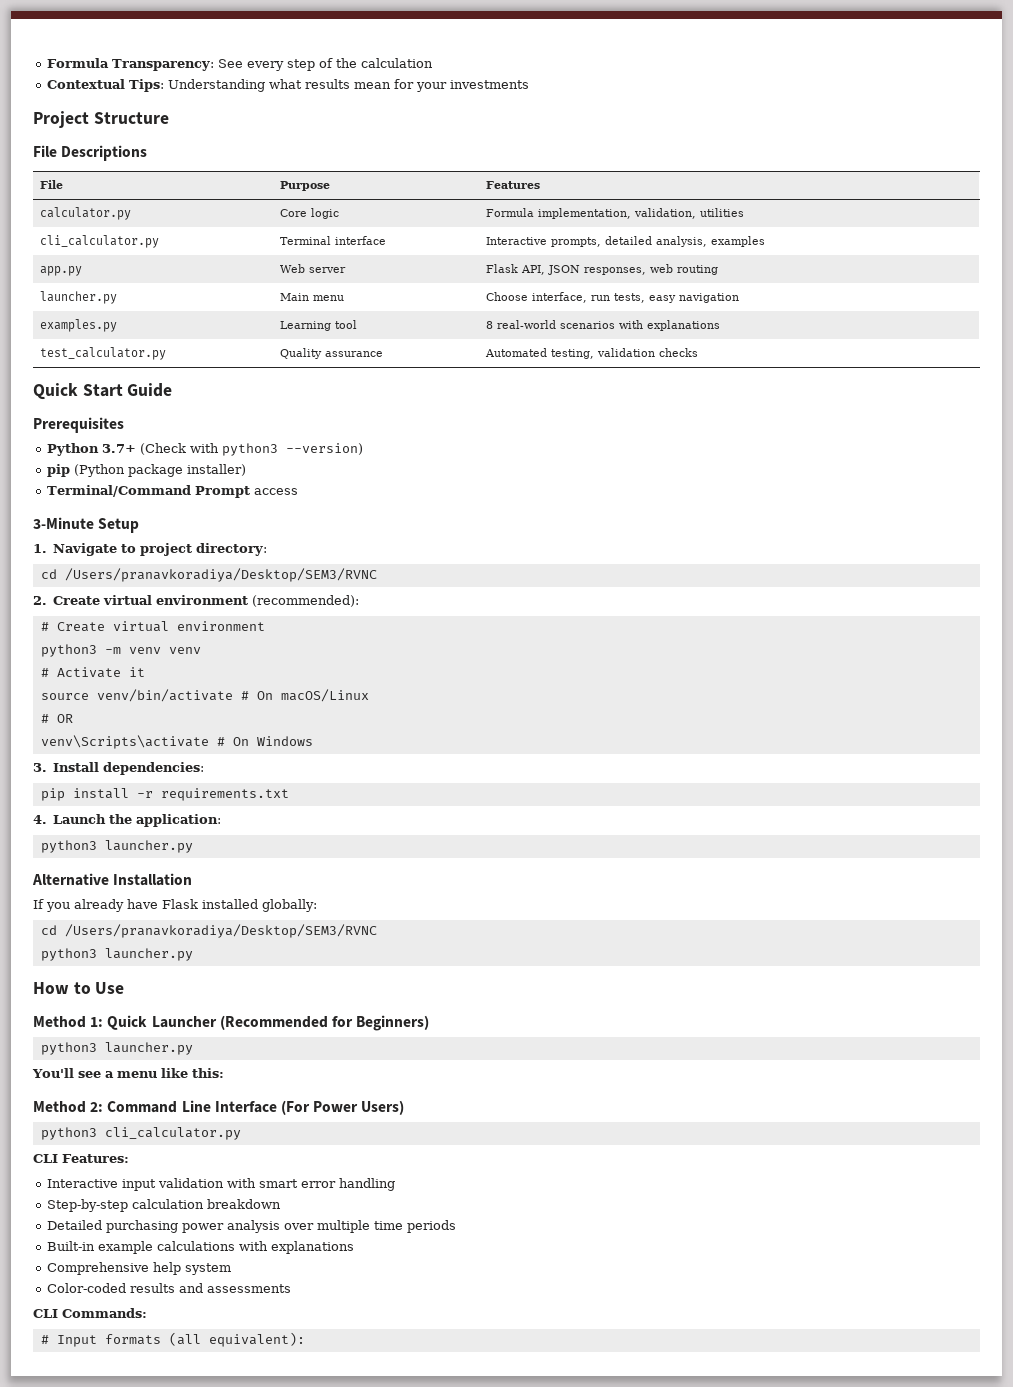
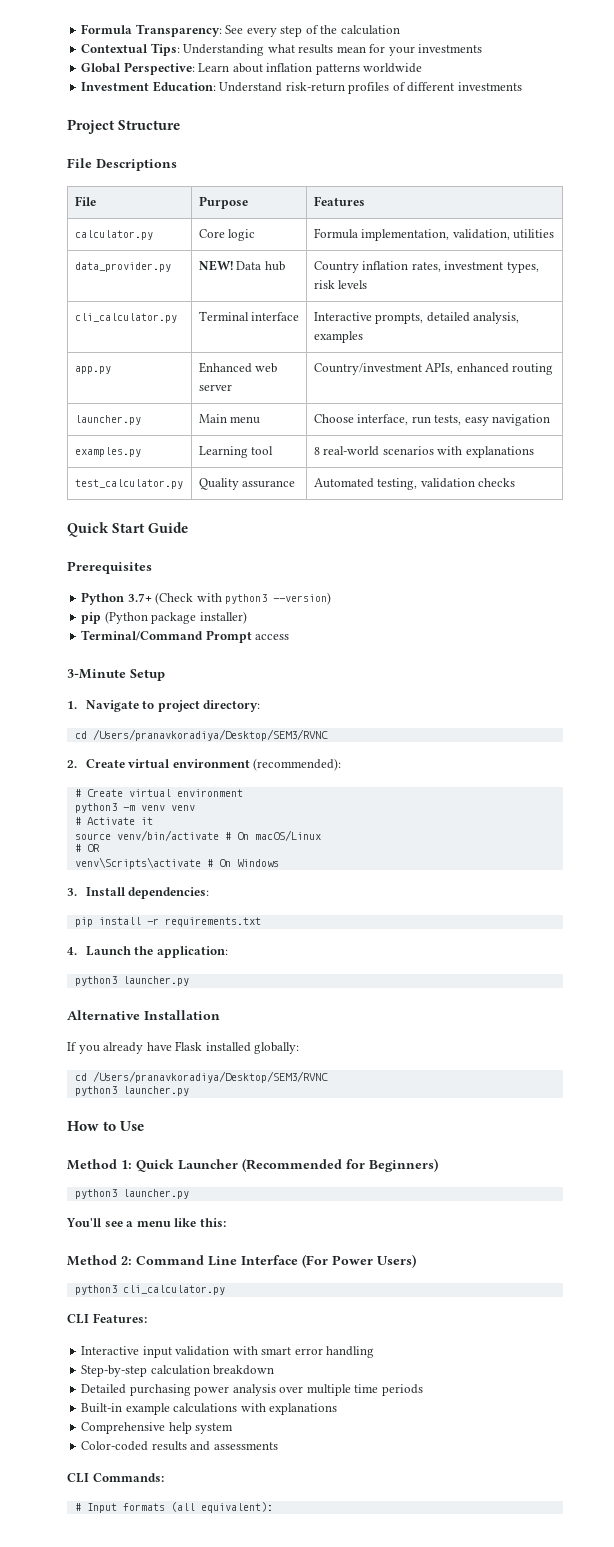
(529, 84) none -> [81,62,423,75] [81,81,522,94] // Global Perspective: Learn about inflation patterns worldwide // Investment Education: Understand risk-return profiles of different investments
(744, 212) none -> [74,262,171,272] [198,260,285,271] [313,261,539,273] [313,280,368,289] // data_provider.py | NEW! Data hub | Country inflation rates, investment types, risk levels
[279,264,305,273] Web -> [198,362,278,373] Enhanced web
[485,264,673,275] Flask API, JSON responses, web -> [313,363,509,375] Country/investment APIs, enhanced

